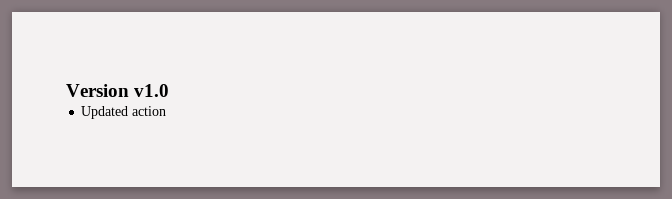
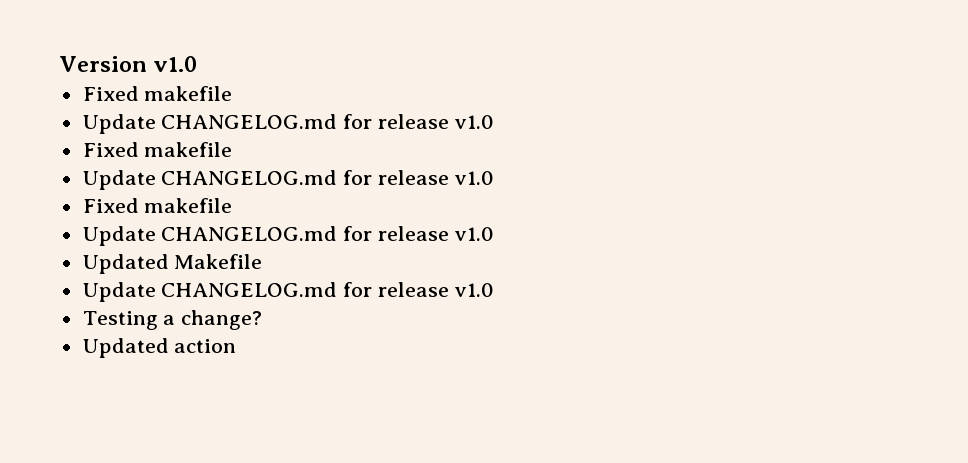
(170, 90) none -> [82,86,233,101] [82,114,494,134] [82,142,233,157] [82,170,494,190] [82,198,233,213] [82,226,494,246] [82,254,263,274] [82,282,494,302] [82,310,263,330] // Fixed makefile // Update CHANGELOG.md for release v1.0 // Fixed makefile // Update CHANGELOG.md for release v1.0 // Fixed makefile // Update CHANGELOG.md for release v1.0 // Updated Makefile // Update CHANGELOG.md for release v1.0 // Testing a change?

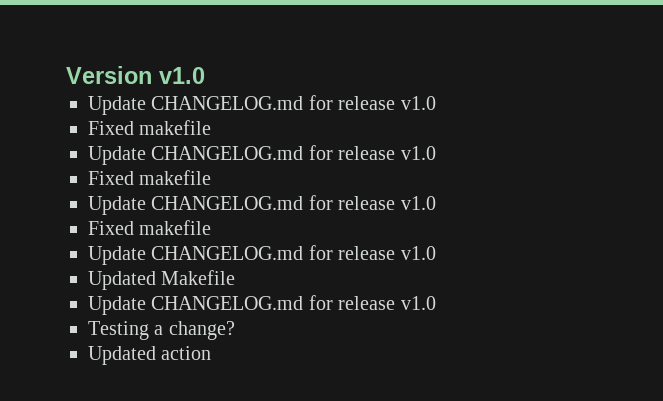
(198, 64) none -> [88,95,436,115] // Update CHANGELOG.md for release v1.0

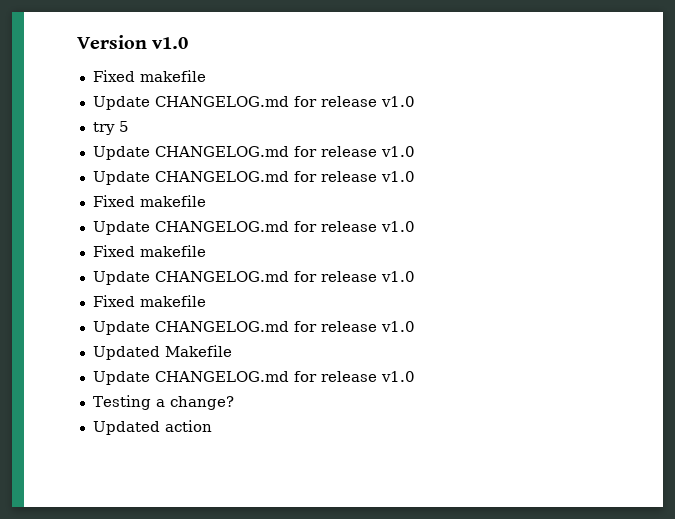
(205, 75) none -> [92,70,206,82] [92,96,415,110] [92,121,129,135] [92,146,415,160] // Fixed makefile // Update CHANGELOG.md for release v1.0 // try 5 // Update CHANGELOG.md for release v1.0

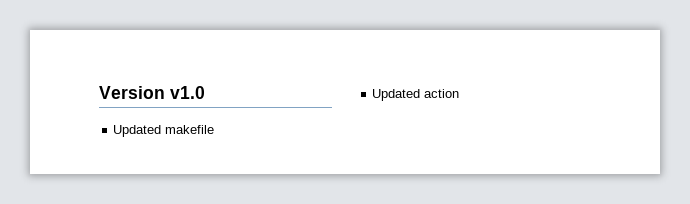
[92,70,206,82] [92,96,415,110] [92,121,129,135] [92,146,415,160] [92,171,415,185] [92,195,206,207] [92,221,415,235] [92,245,206,257] [92,271,415,285] [92,295,206,307] [92,321,415,335] [92,345,232,360] [92,371,415,385] [92,395,234,410] Fixed makefile // Update CHANGELOG.md for release v1.0 // try 5 // Update CHANGELOG.md for release v1.0 // Update CHANGELOG.md for release v1.0 // Fixed makefile // Update CHANGELOG.md for release v1.0 // Fixed makefile // Update CHANGELOG.md for release v1.0 // Fixed makefile // Update CHANGELOG.md for release v1.0 // Updated Makefile // Update CHANGELOG.md for release v1.0 // Testing a change? -> [113,125,215,137] Updated makefile

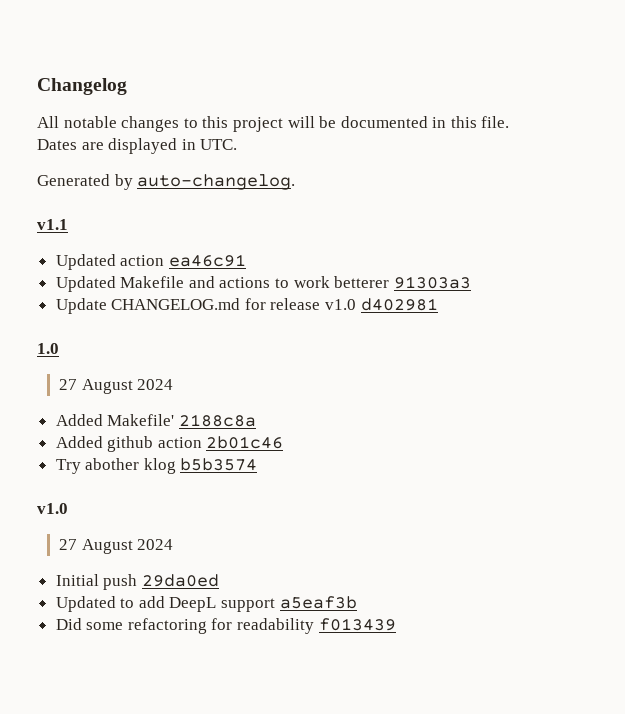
[99,86,205,99] [113,125,215,137] [372,89,460,101] Version v1.0 // Updated makefile // Updated action -> [37,78,127,95] [37,116,510,132] [37,138,238,154] [37,174,296,190] [37,219,68,230] [55,254,246,270] [55,276,471,292] [55,298,438,314] [37,343,59,354] [59,379,174,394] [55,414,256,427] [55,436,284,452] [55,458,258,474] [37,503,68,514] [59,539,174,554] [55,574,219,590] [55,596,357,612] [55,618,396,634] Changelog // All notable changes to this project will be documented in this file. Dates are displayed in UTC. // Generated by auto-changelog. // v1.1 // Updated action ea46c91 // Updated Makefile and actions to work betterer 91303a3 // Update CHANGELOG.md for release v1.0 d402981 // 1.0 // 27 August 2024 // Added Makefile' 2188c8a // Added github action 2b01c46 // Try abother klog b5b3574 // v1.0 // 27 August 2024 // Initial push 29da0ed // Updated to add DeepL support a5eaf3b // Did some refactoring for readability f013439

